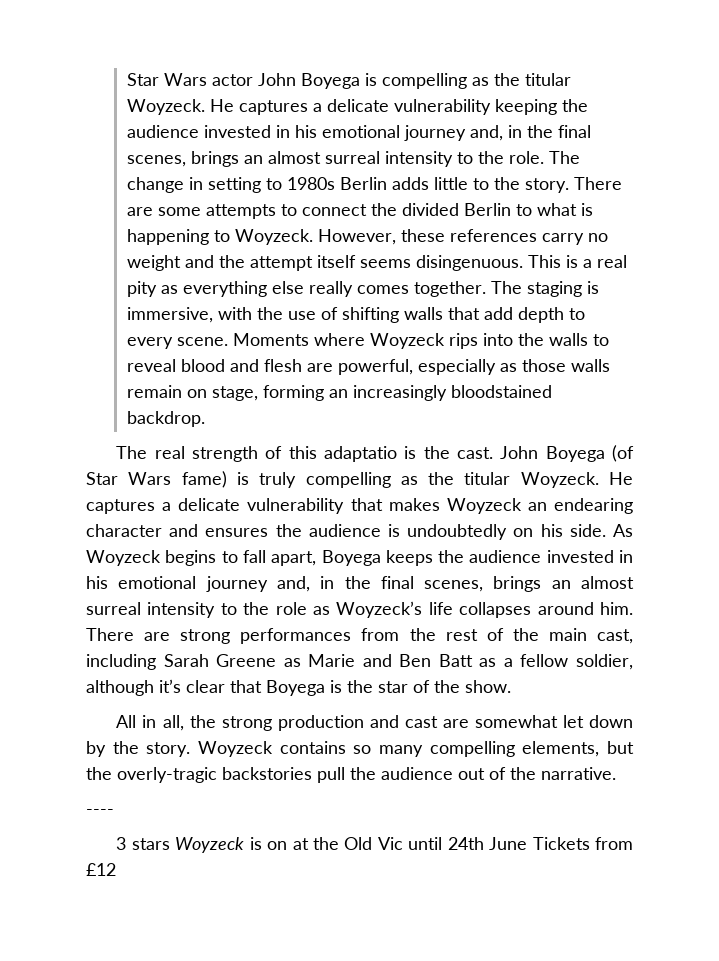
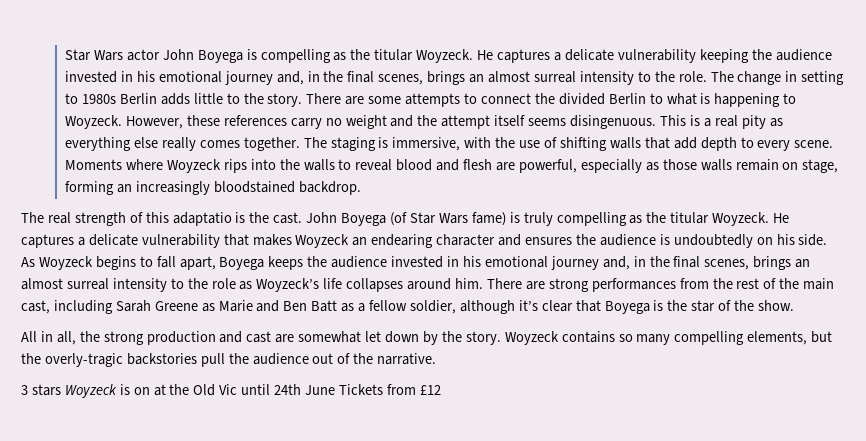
[86,809,114,815] // ---- -> (437, 359) none

